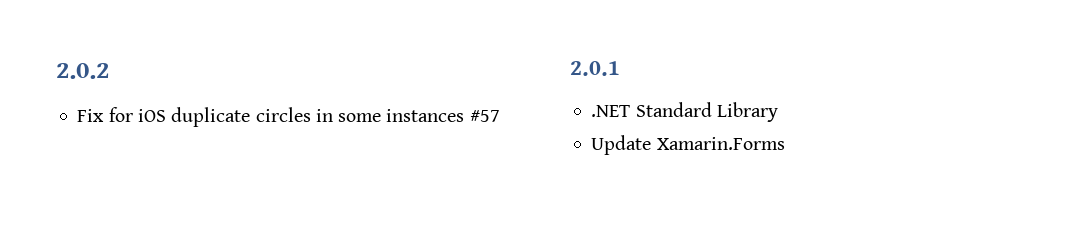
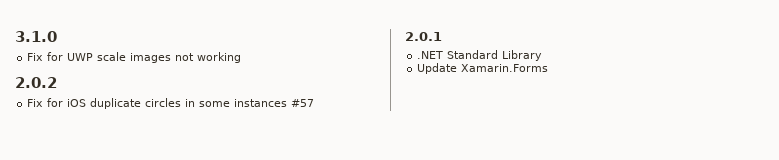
(56, 71) none -> [15,31,57,42] [27,52,242,63] 3.1.0 // Fix for UWP scale images not working //

